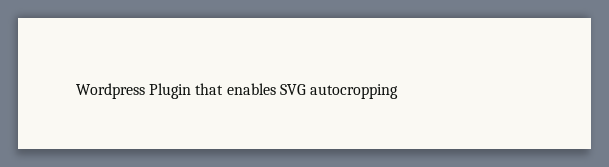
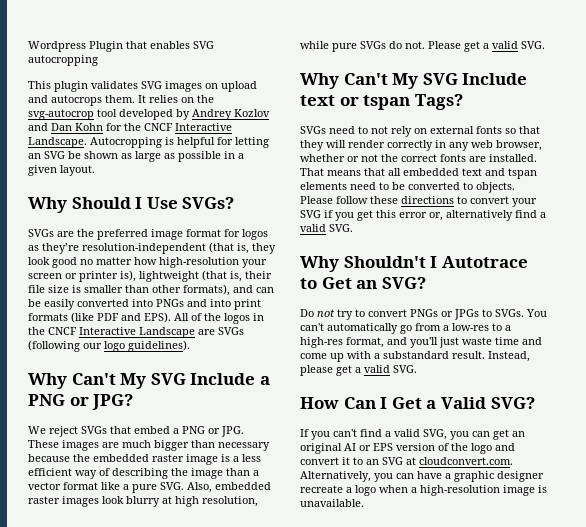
(398, 91) none -> [28,81,257,92] [28,95,214,106] [28,109,270,120] [28,123,232,131] [28,137,269,148] [28,151,244,162] [28,165,95,176] [28,197,235,213] [28,229,268,240] [28,242,276,254] [28,257,267,268] [28,270,272,282] [28,284,274,296] [28,299,261,310] [28,312,264,324] [28,327,244,338] [28,340,190,352] [28,373,270,389] [28,394,134,410] [28,426,244,437] [28,440,270,451] [28,454,261,465] [28,468,259,479] [28,482,271,493] [28,496,258,507] [300,41,545,52] [300,73,528,89] [300,94,463,110] [300,126,540,137] [300,140,542,151] [300,154,537,162] [300,168,537,179] [300,182,515,193] [300,196,537,207] [300,210,546,221] [300,224,353,232] [300,256,528,272] [300,277,426,289] [300,309,547,320] [300,323,511,334] [300,337,542,348] [300,351,530,362] [300,365,417,376] [300,397,535,409] [300,429,525,440] [300,443,515,454] [300,457,513,465] [300,471,544,482] [300,485,547,496] [300,499,364,507] // This plugin validates SVG images on upload and autocrops them. It relies on the svg-autocrop tool developed by Andrey Kozlov and Dan Kohn for the CNCF Interactive Landscape. Autocropping is helpful for letting an SVG be shown as large as possible in a given layout. // Why Should I Use SVGs? // SVGs are the preferred image format for logos as they’re resolution-independent (that is, they look good no matter how high-resolution your screen or printer is), lightweight (that is, their file size is smaller than other formats), and can be easily converted into PNGs and into print formats (like PDF and EPS). All of the logos in the CNCF Interactive Landscape are SVGs (following our logo guidelines). // Why Can't My SVG Include a PNG or JPG? // We reject SVGs that embed a PNG or JPG. These images are much bigger than necessary because the embedded raster image is a less efficient way of describing the image than a vector format like a pure SVG. Also, embedded raster images look blurry at high resolution, while pure SVGs do not. Please get a valid SVG. // Why Can't My SVG Include text or tspan Tags? // SVGs need to not rely on external fonts so that they will render correctly in any web browser, whether or not the correct fonts are installed. That means that all embedded text and tspan elements need to be converted to objects. Please follow these directions to convert your SVG if you get this error or, alternatively find a valid SVG. // Why Shouldn't I Autotrace to Get an SVG? // Do not try to convert PNGs or JPGs to SVGs. You can't automatically go from a low-res to a high-res format, and you'll just waste time and come up with a substandard result. Instead, please get a valid SVG. // How Can I Get a Valid SVG? // If you can't find a valid SVG, you can get an original AI or EPS version of the logo and convert it to an SVG at cloudconvert.com. Alternatively, you can have a graphic designer recreate a logo when a high-resolution image is unavailable.

